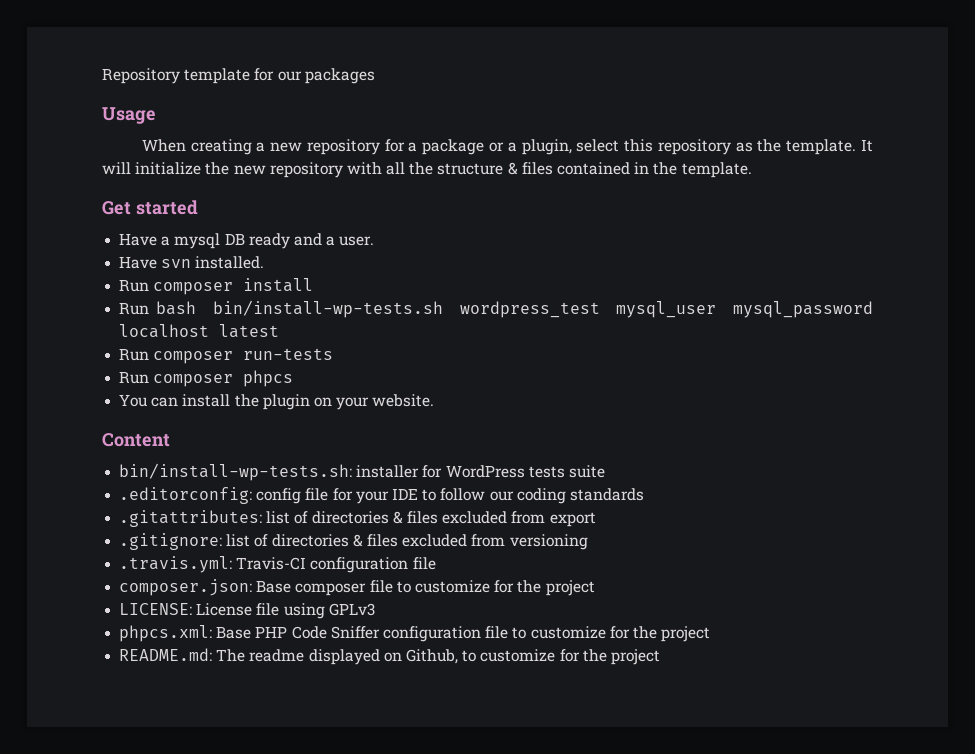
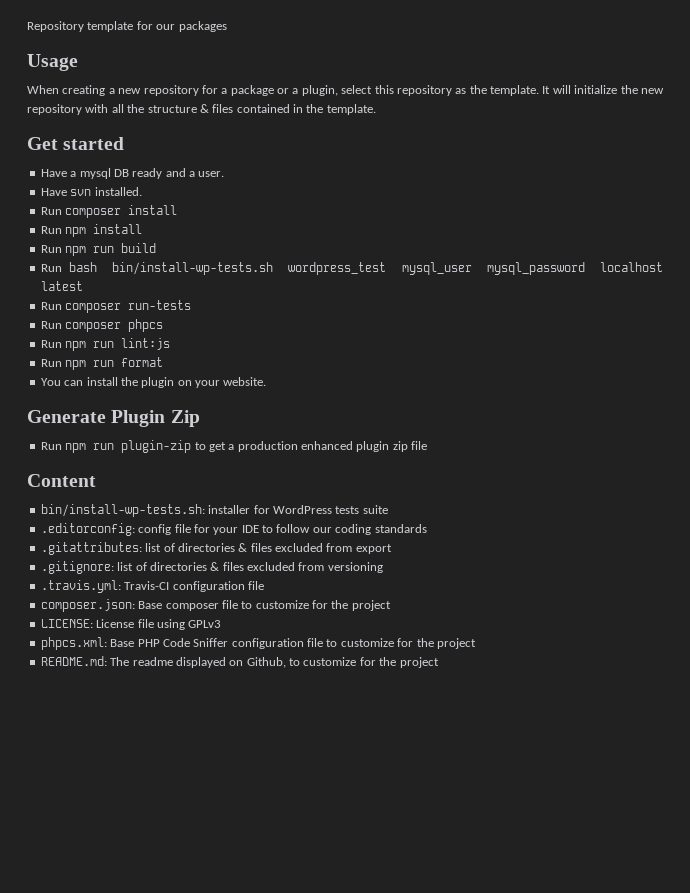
(314, 285) none -> [40,224,143,237] [40,243,157,256] // Run npm install // Run npm run build
(294, 378) none -> [40,338,171,351] [40,357,164,370] // Run npm run lint:js // Run npm run format
(435, 400) none -> [27,410,200,427] [40,440,428,453] // Generate Plugin Zip // Run npm run plugin-zip to get a production enhanced plugin zip file

